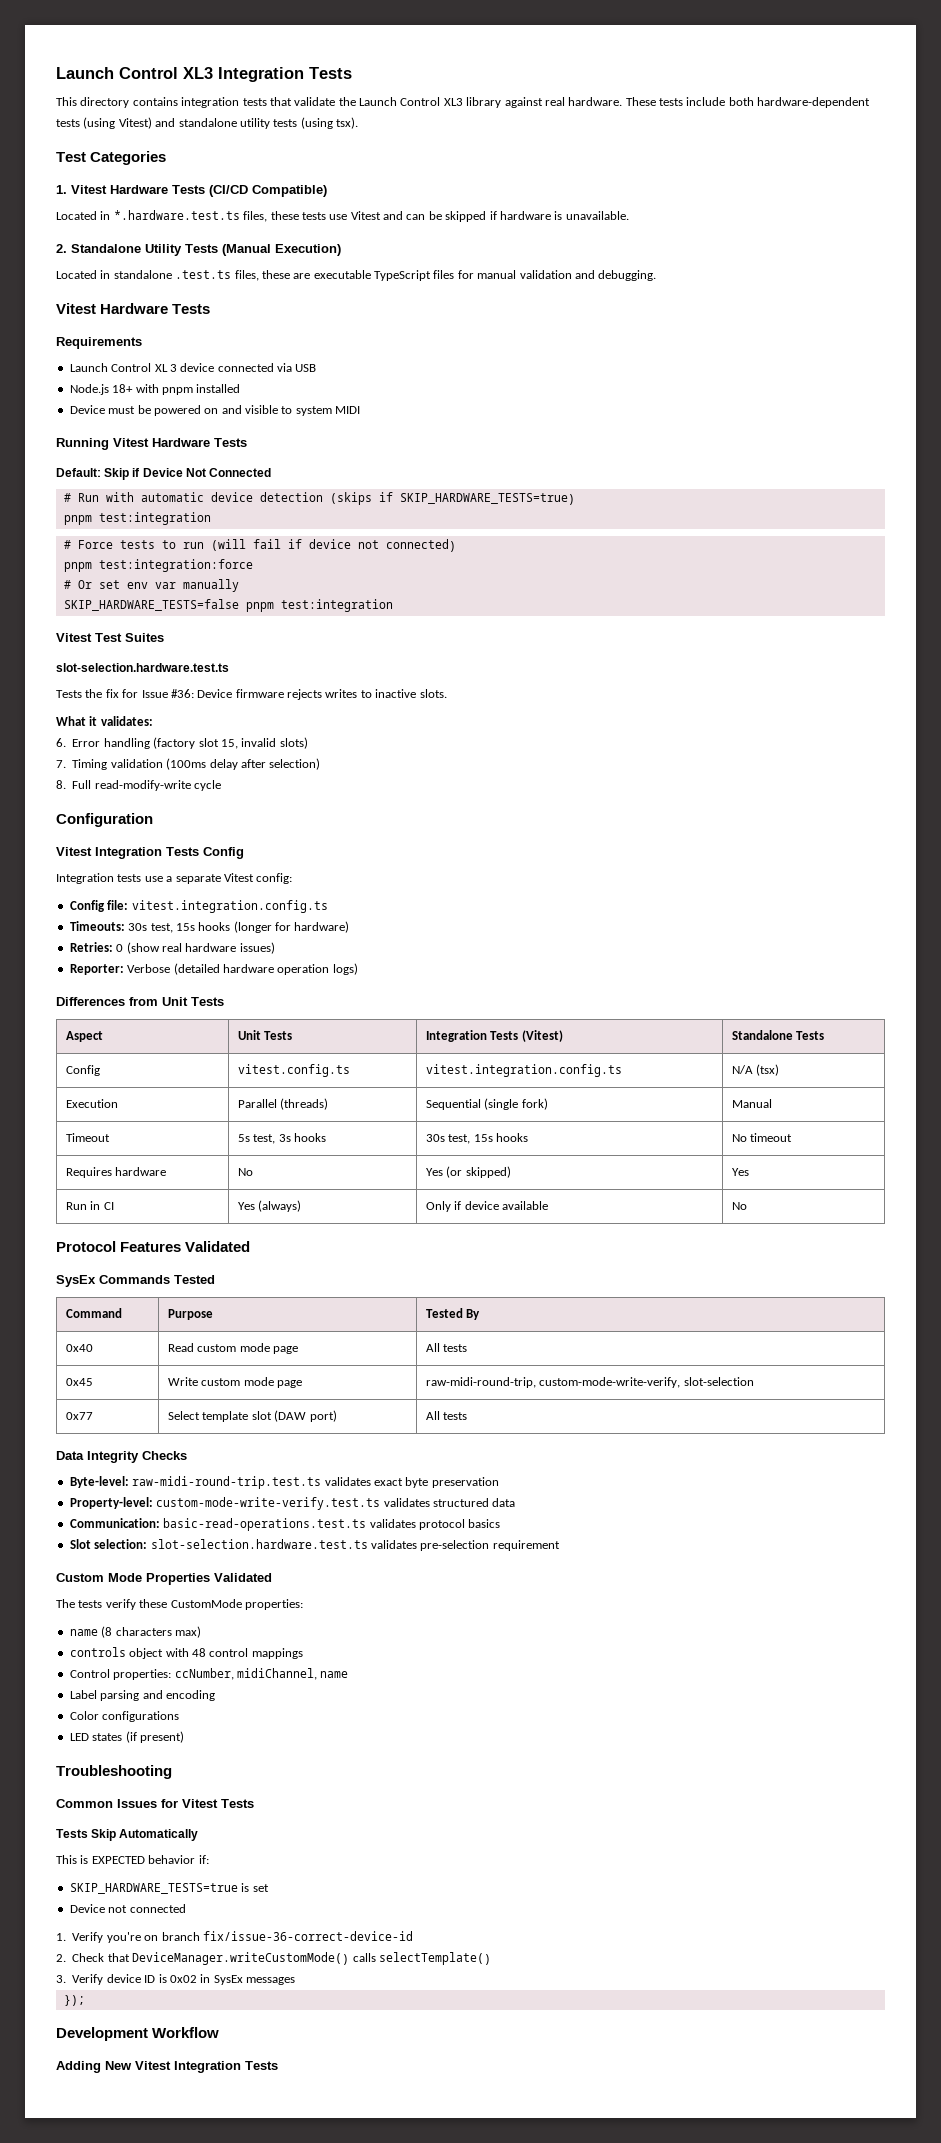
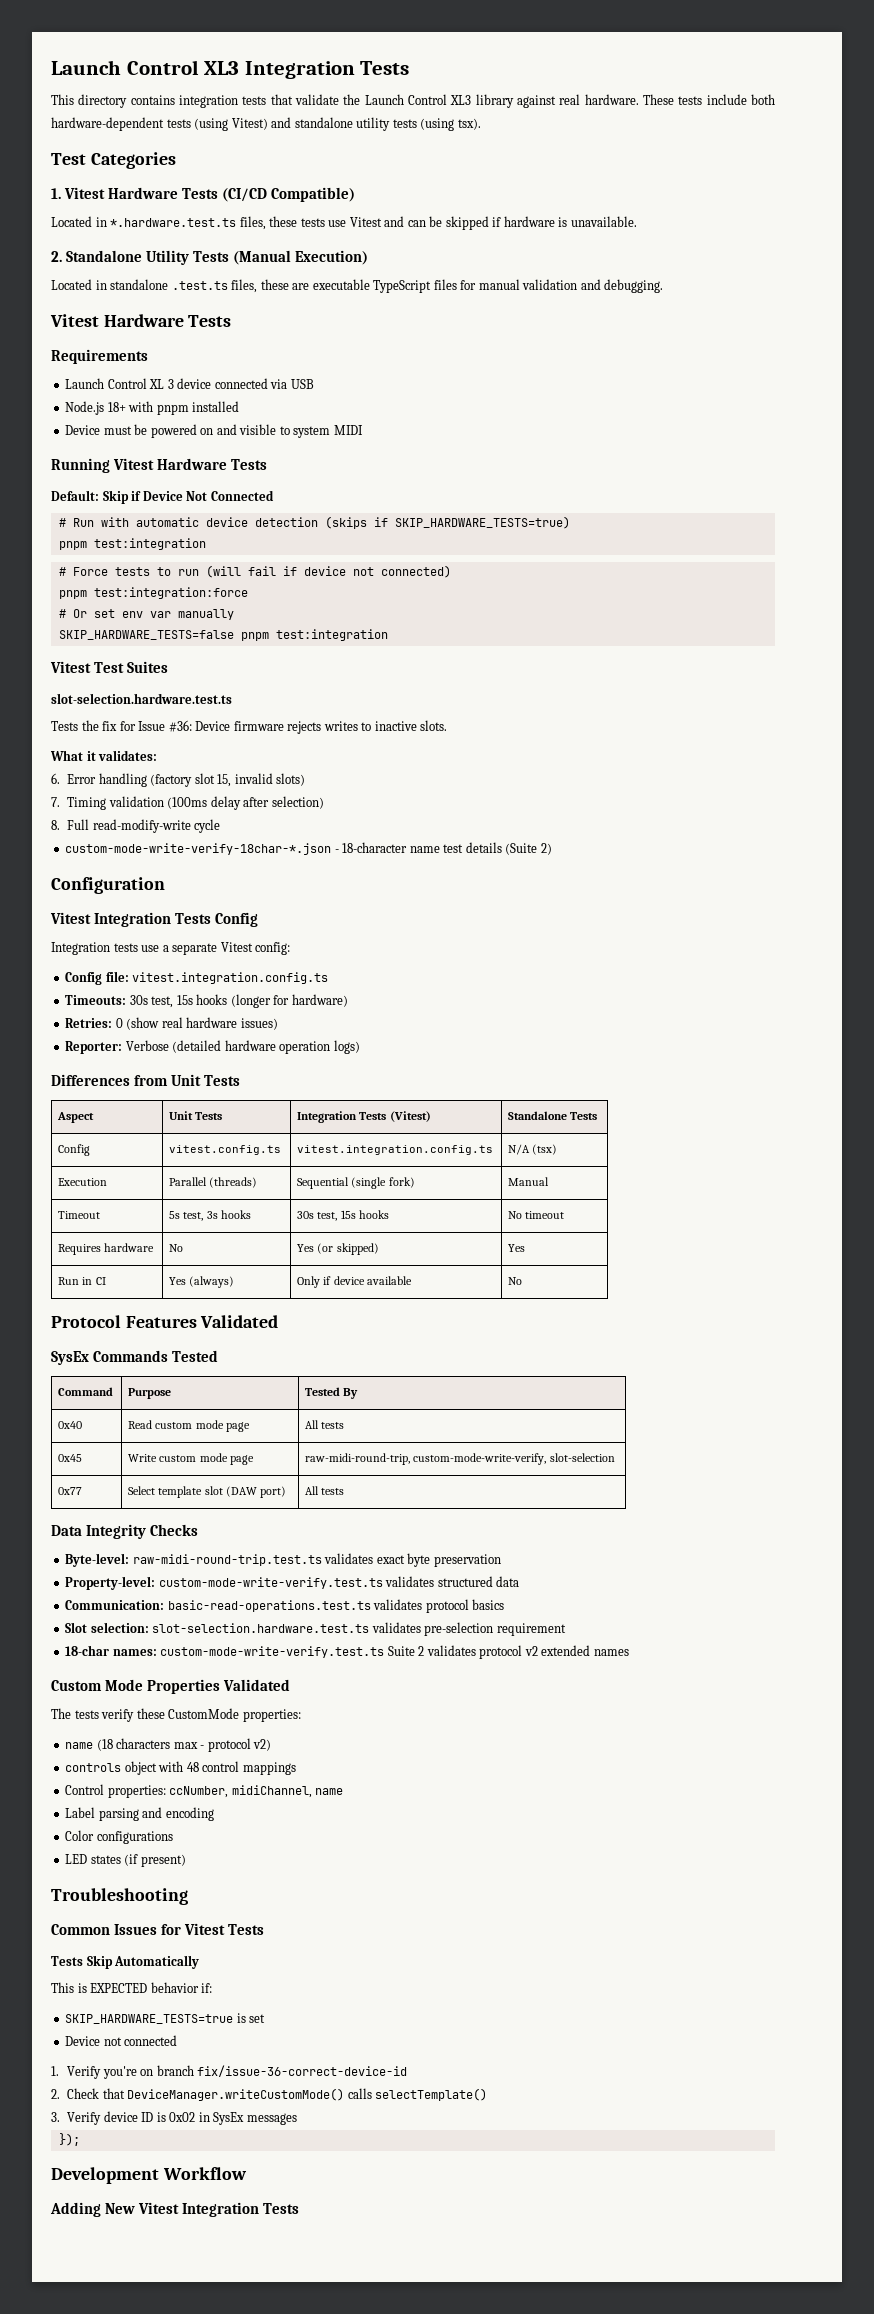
(222, 785) none -> [65,842,552,855] // custom-mode-write-verify-18char-*.json - 18-character name test details (Suite 2)
(560, 1545) none -> [65,1645,629,1659] // 18-char names: custom-mode-write-verify.test.ts Suite 2 validates protocol v2 extended names
[101,1626,201,1638] (8 characters max) -> [96,1738,272,1752] (18 characters max - protocol v2)

